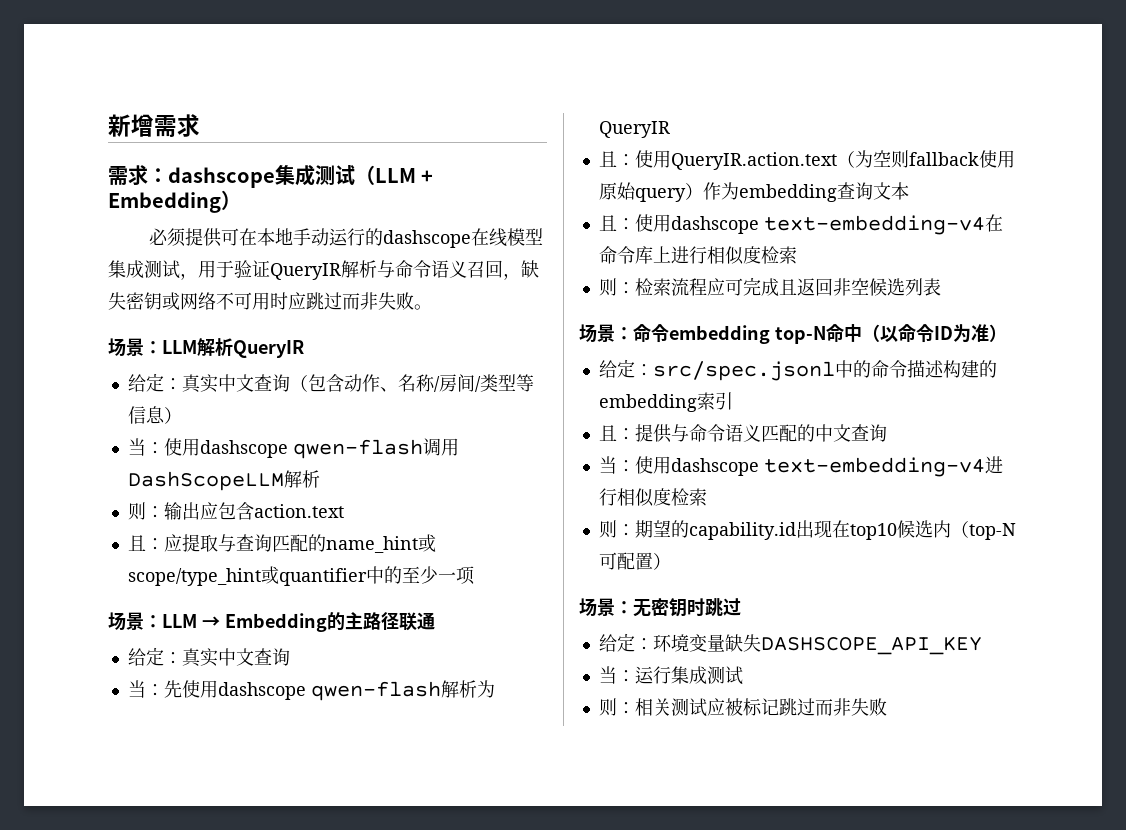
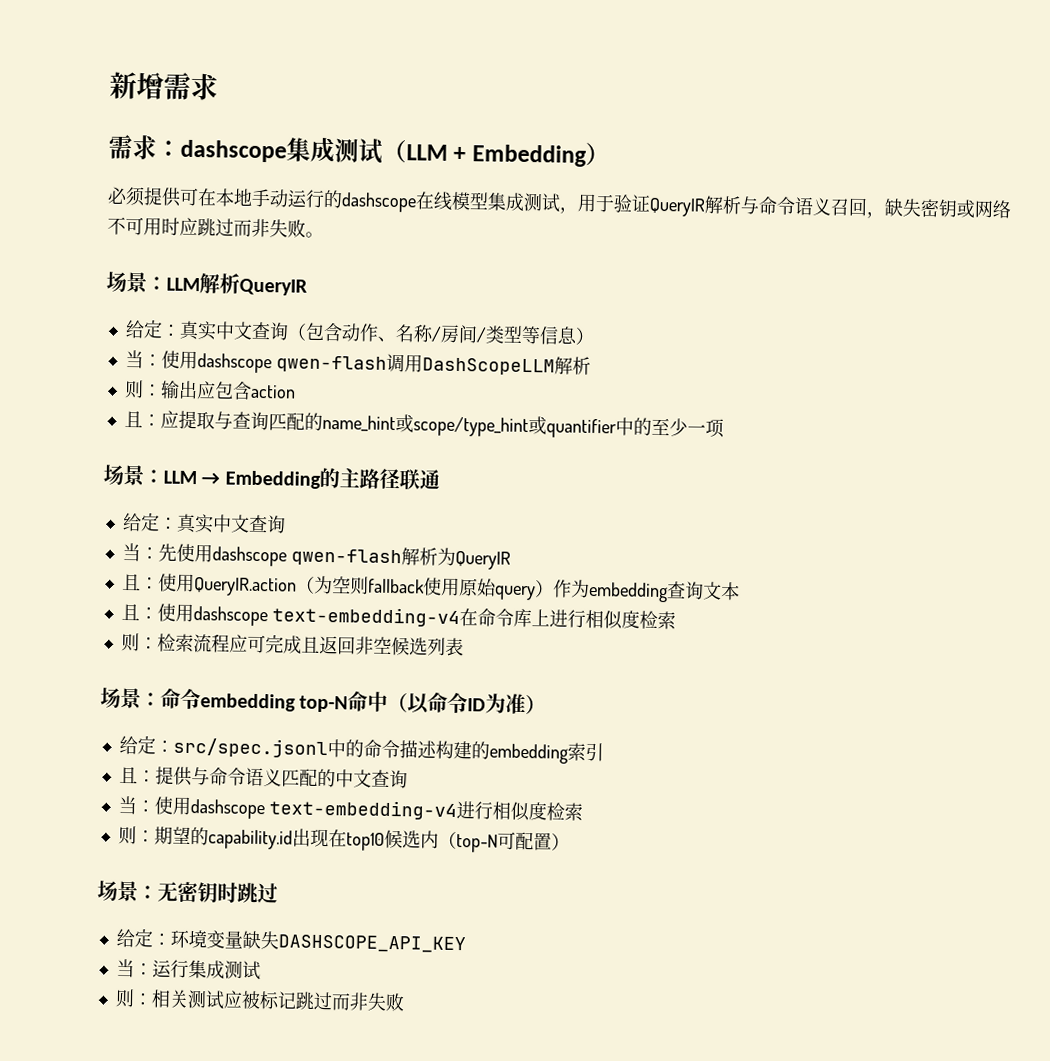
[253,504,344,518] action.text -> [249,384,296,399] action
[670,152,837,170] QueryIR.action.text -> [192,577,297,597] QueryIR.action

